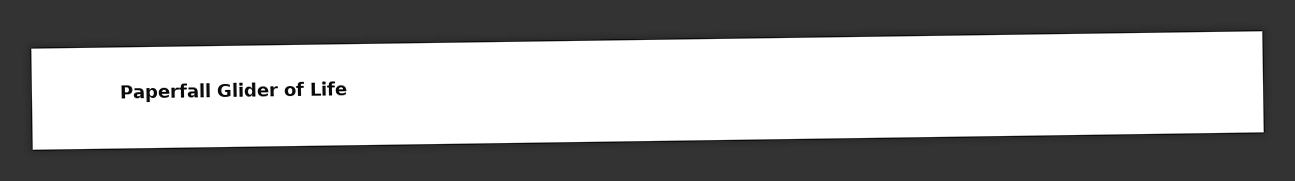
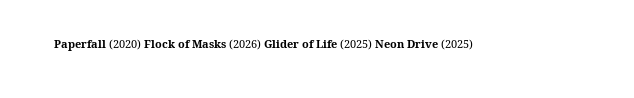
[216,81,348,98] Glider of Life -> [109,39,473,50] (2020) Flock of Masks (2026) Glider of Life (2025) Neon Drive (2025)

